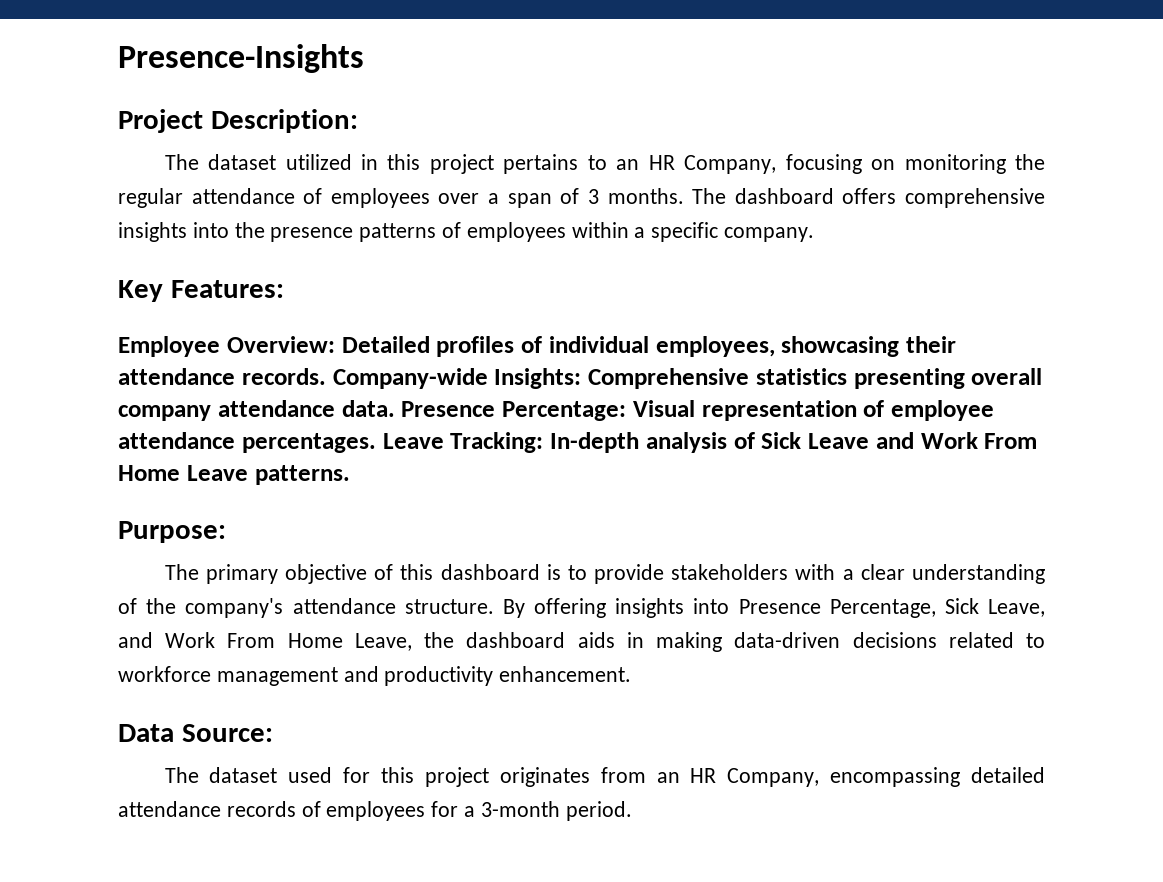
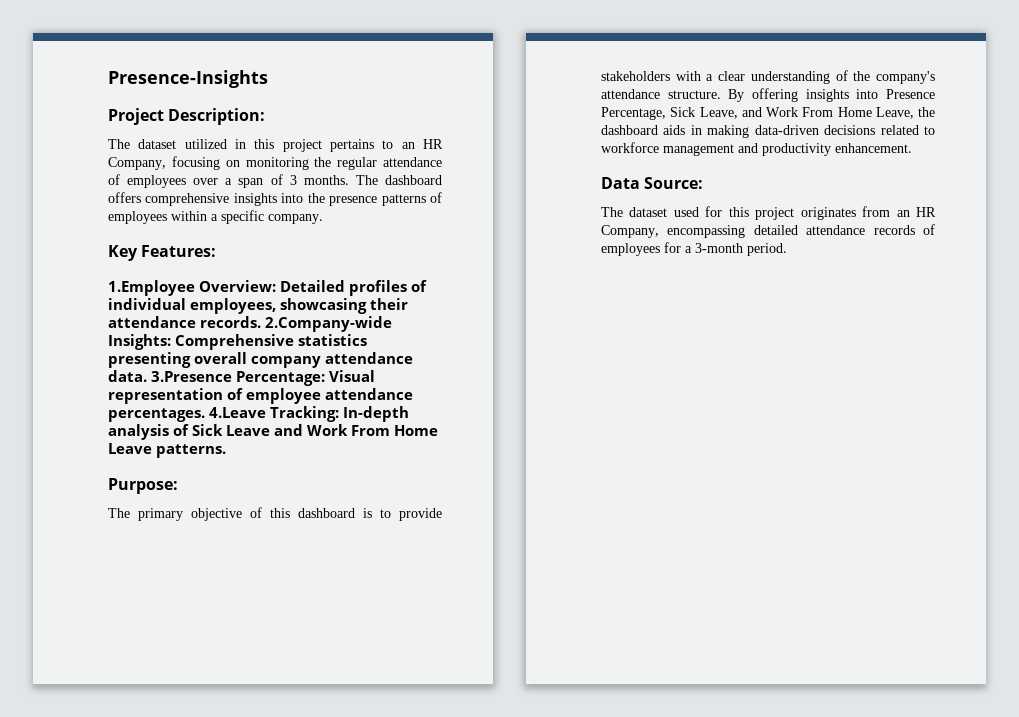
[118,336,220,357] Employee -> [108,280,195,296] 1.Employee
[332,368,488,389] Company-wide -> [265,316,392,332] 2.Company-wide
[401,401,496,417] Presence -> [151,371,232,382] 3.Presence
[382,433,444,449] Leave -> [209,407,266,418] 4.Leave

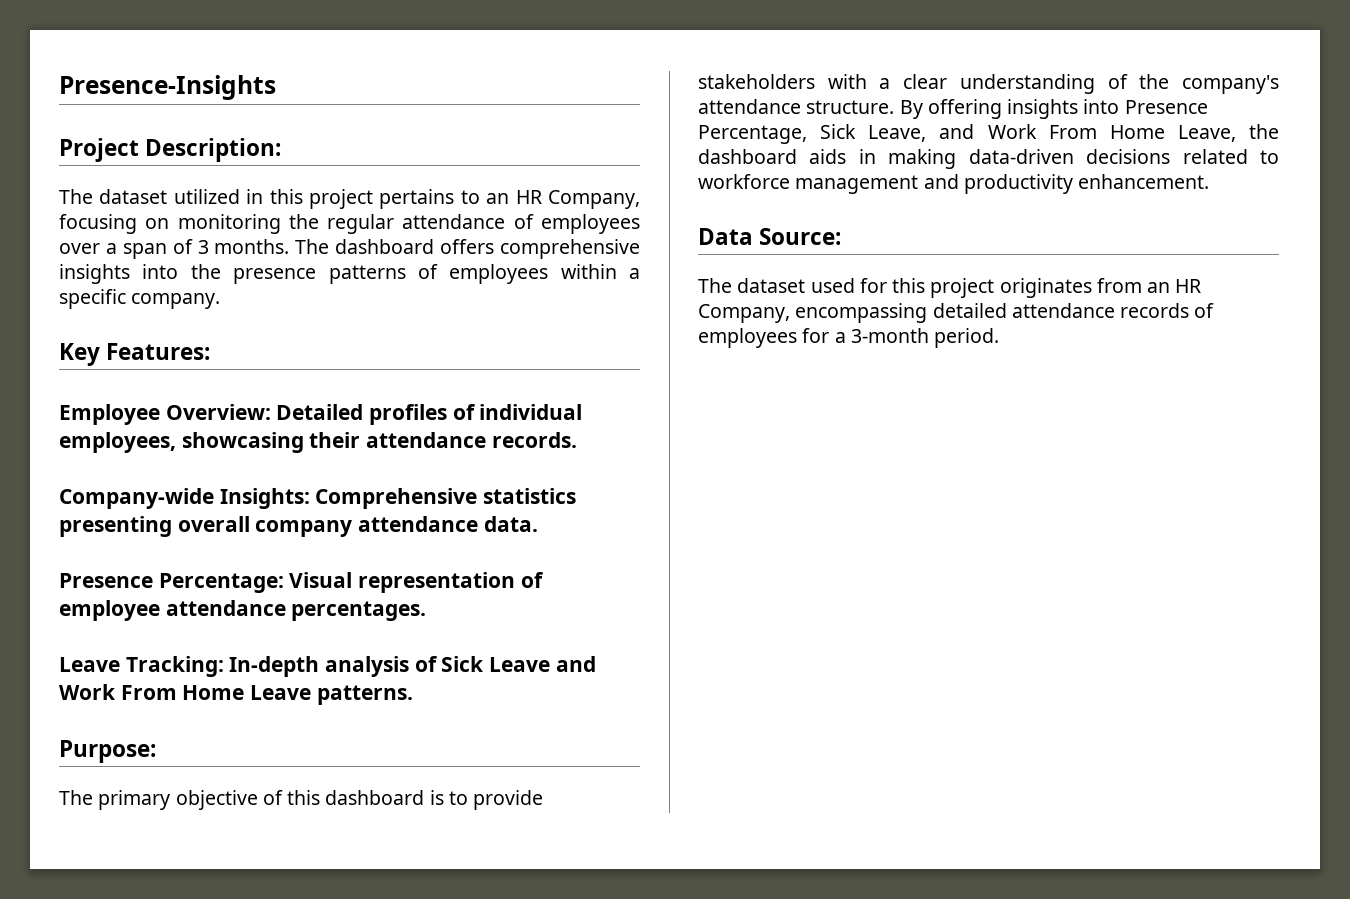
[108,280,195,296] 1.Employee -> [59,404,160,425] Employee
[265,316,392,332] 2.Company-wide -> [59,488,214,509] // Company-wide
[151,371,232,382] 3.Presence -> [59,573,153,588] // Presence
[209,407,266,418] 4.Leave -> [59,657,120,672] // Leave

